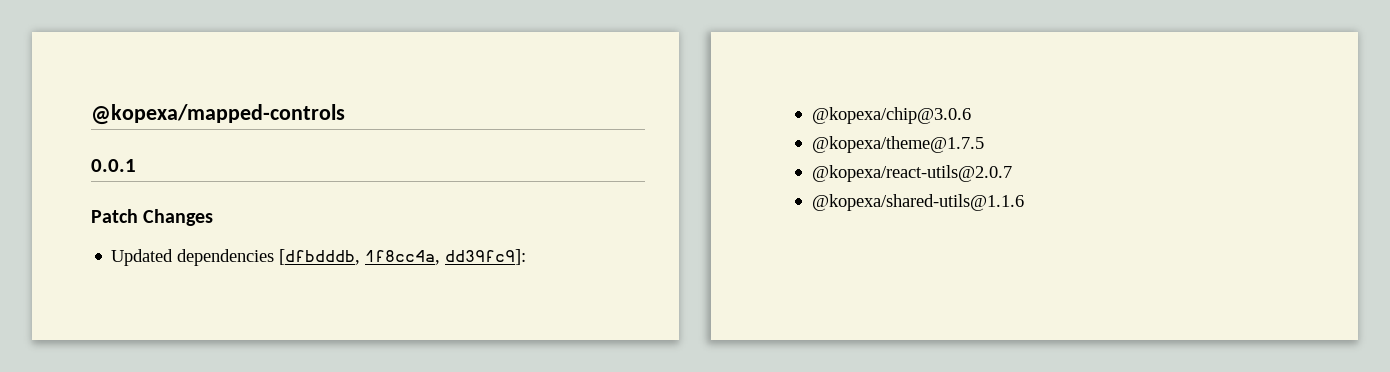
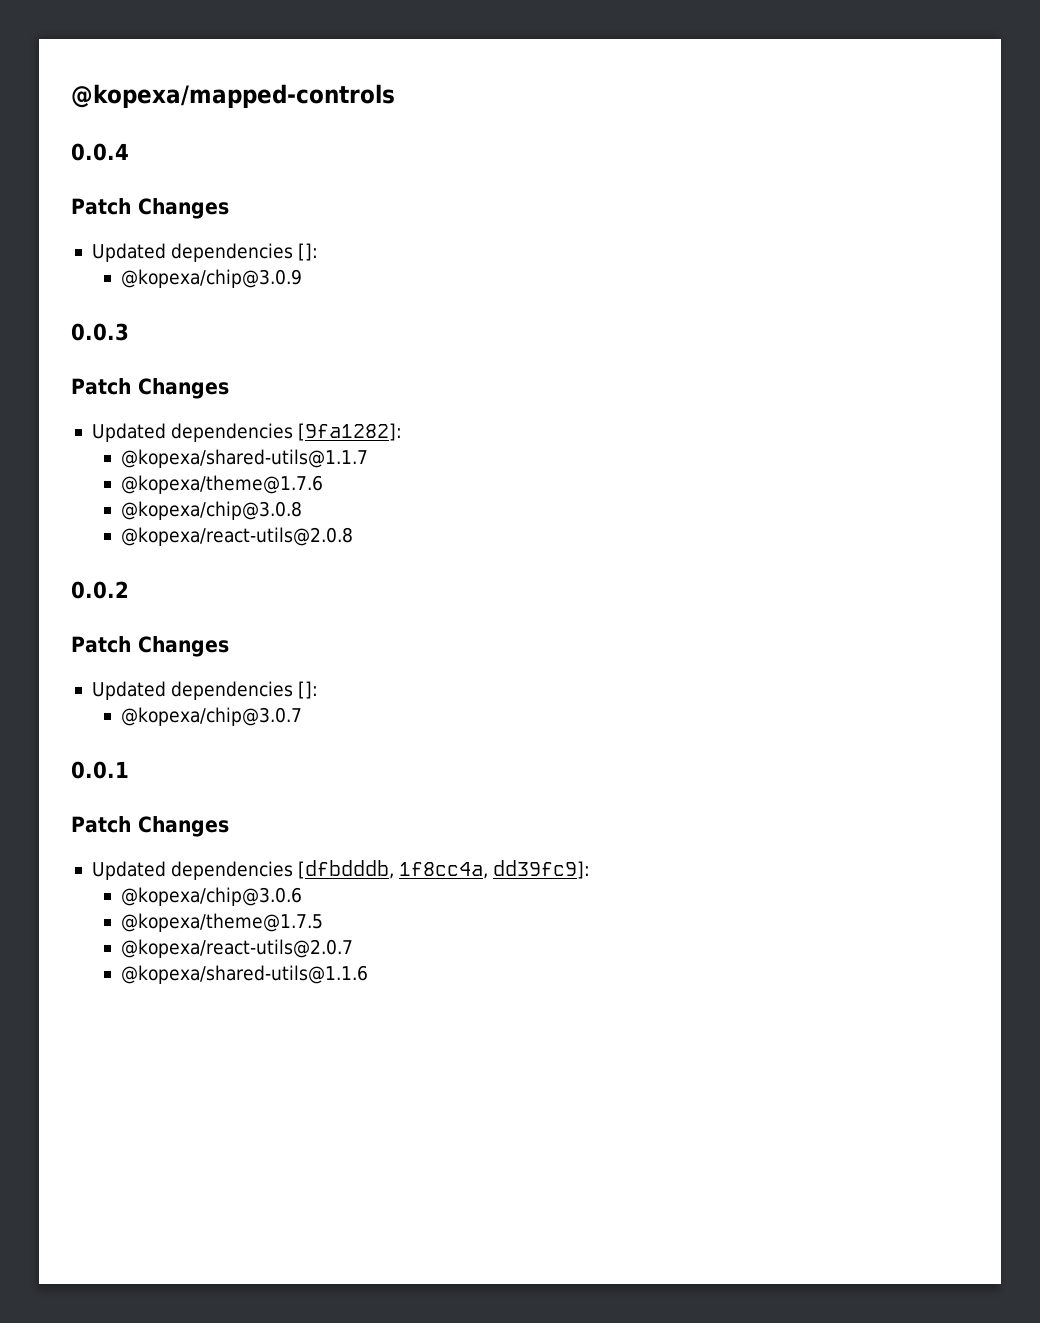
(345, 114) none -> [71,143,129,161] [71,198,229,219] [91,243,319,262] [121,269,303,288] [71,323,129,341] [71,378,229,399] [91,423,403,442] [121,449,369,468] [121,475,324,494] [121,501,303,520] [121,527,354,546] [71,581,129,599] [71,636,229,657] [91,681,319,700] [121,707,303,726] // 0.0.4 // Patch Changes // Updated dependencies []: // @kopexa/chip@3.0.9 // 0.0.3 // Patch Changes // Updated dependencies [9fa1282]: // @kopexa/shared-utils@1.1.7 // @kopexa/theme@1.7.6 // @kopexa/chip@3.0.8 // @kopexa/react-utils@2.0.8 // 0.0.2 // Patch Changes // Updated dependencies []: // @kopexa/chip@3.0.7

